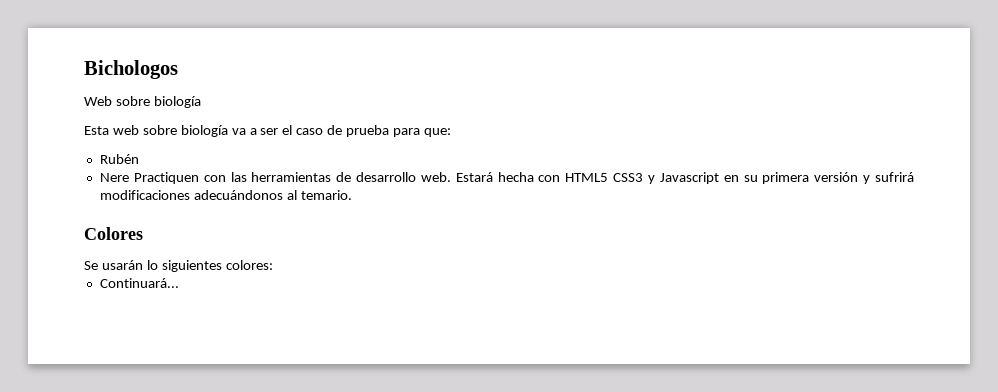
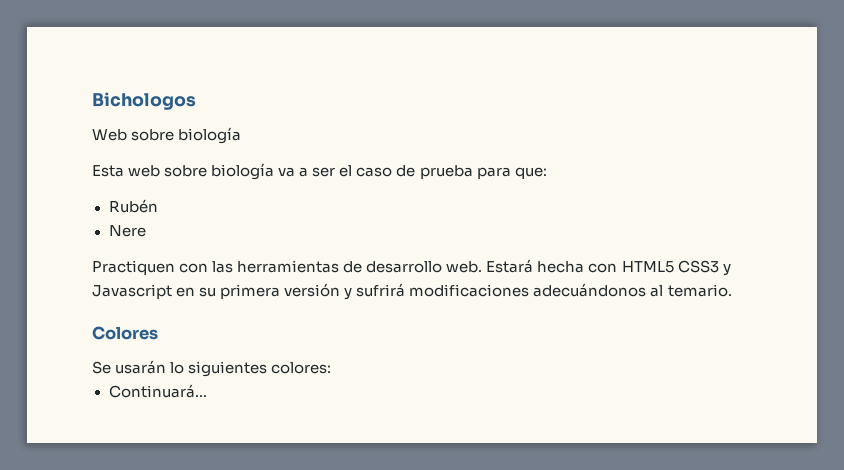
(129, 177) none -> (146, 231) //

